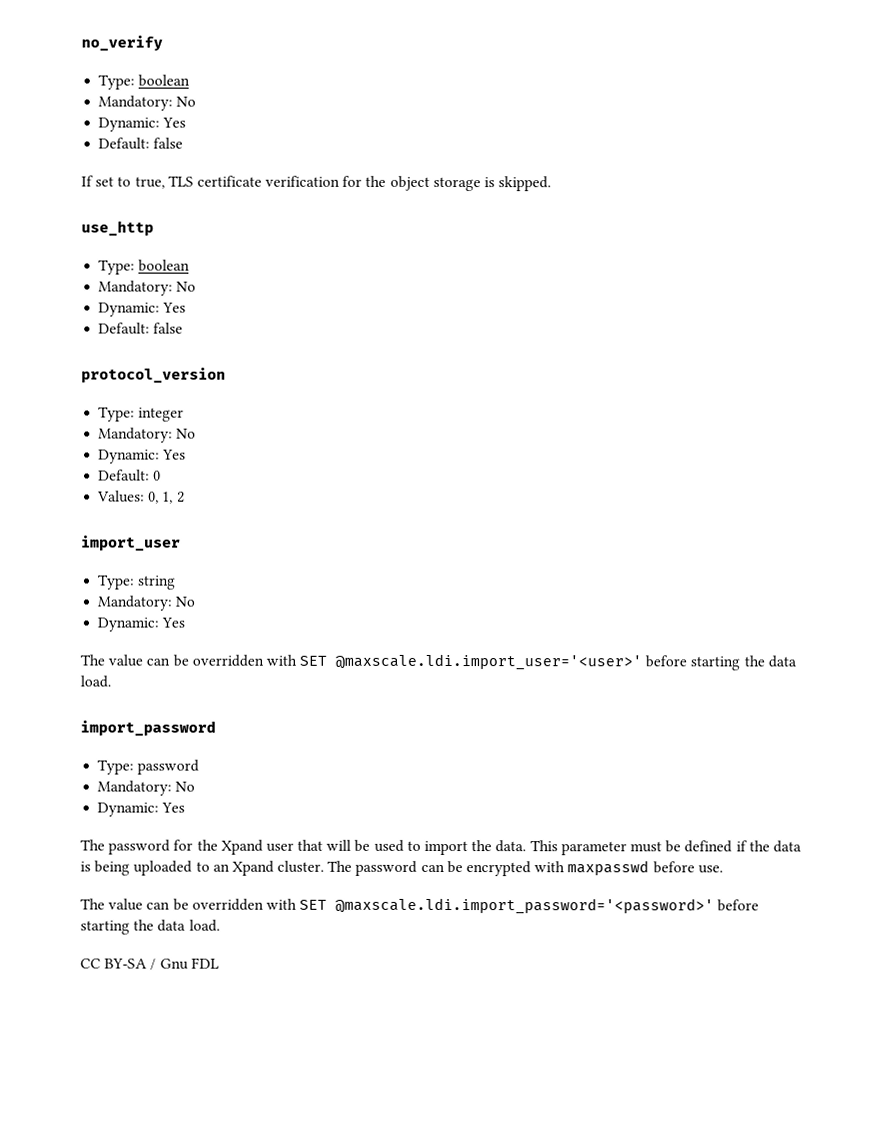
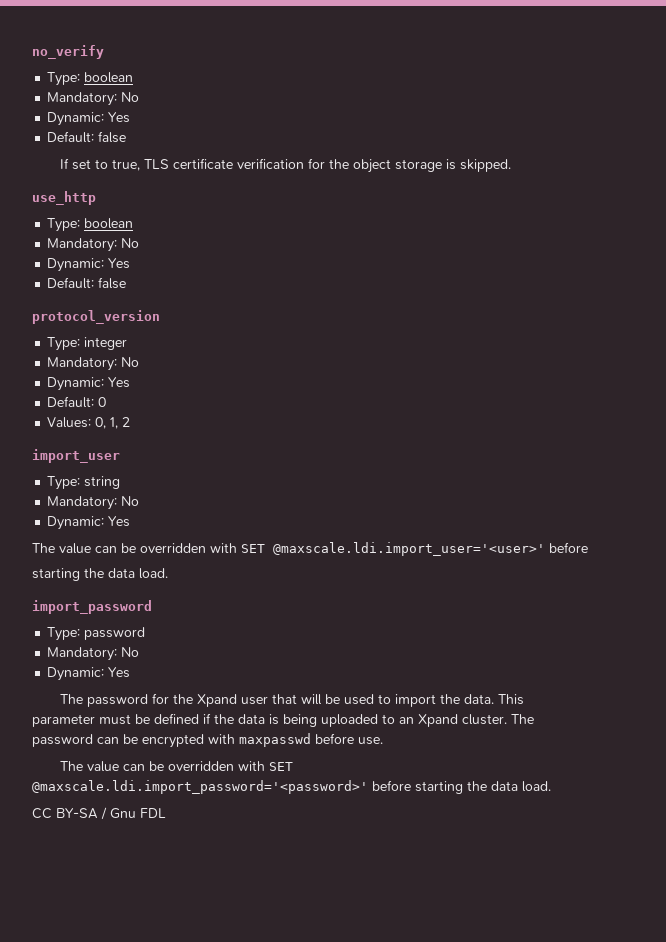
(688, 661) none -> (588, 547) //
(558, 846) none -> (525, 699) //
(353, 866) none -> (534, 719) //

